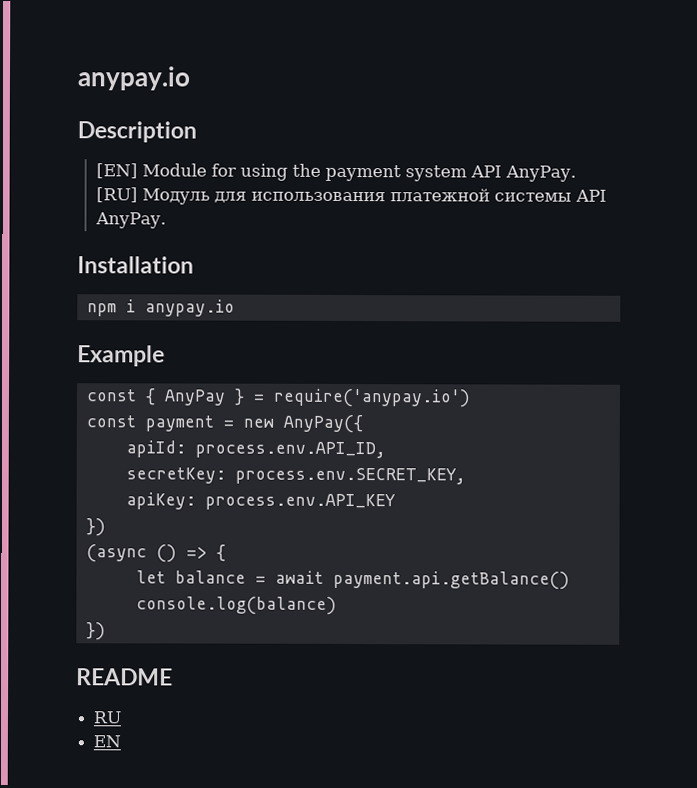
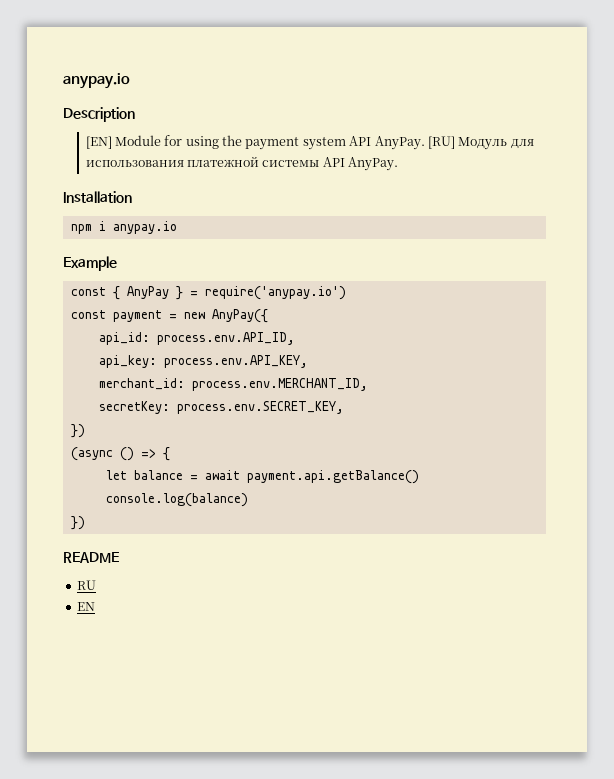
[125,440,186,458] apiId: -> [98,332,150,345] api_id:
(386, 450) none -> [98,355,308,368] [98,378,368,391] // api_key: process.env.API_KEY, // merchant_id: process.env.MERCHANT_ID,
[125,492,396,511] // apiKey: process.env.API_KEY -> (344, 407) none

